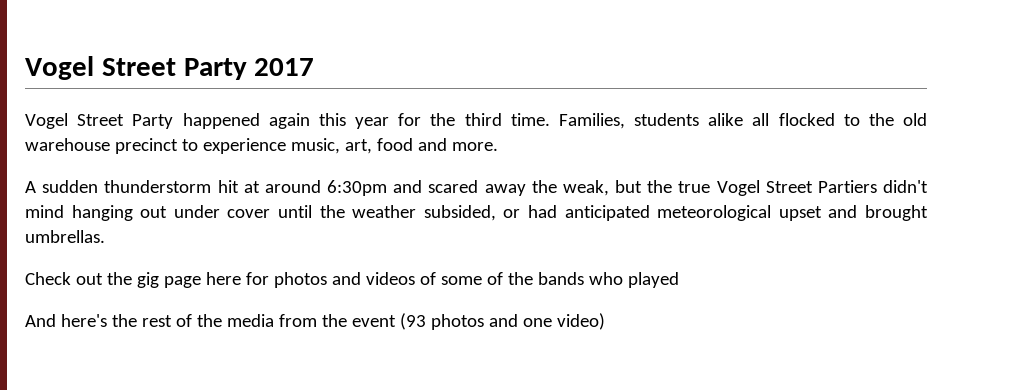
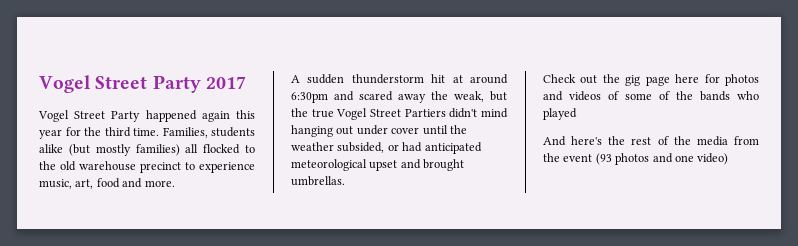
(744, 119) none -> [68,144,180,156] (but mostly families)

